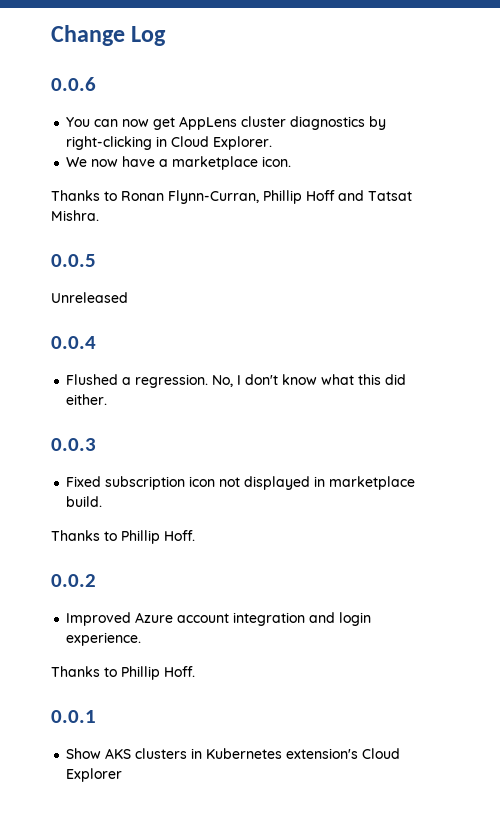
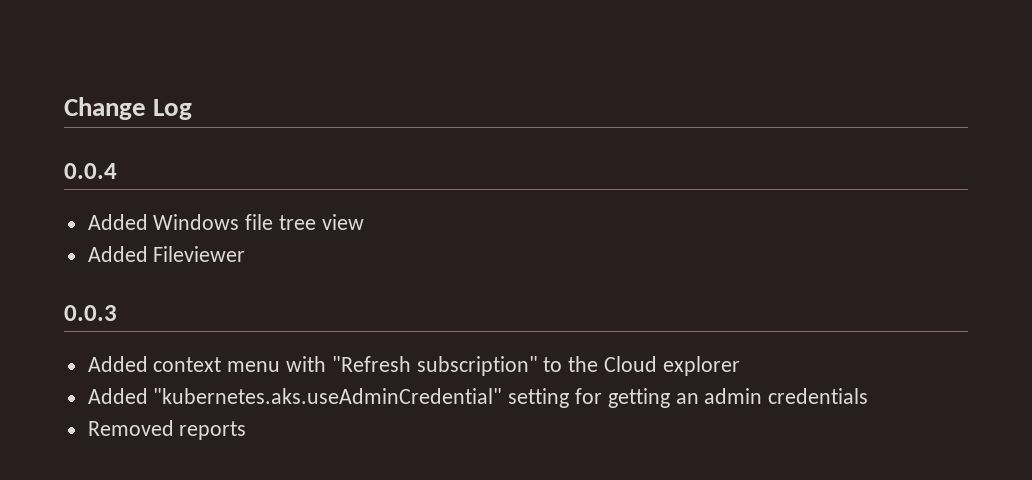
[51,77,96,91] [66,116,387,130] [66,136,273,150] [66,156,292,170] [51,190,412,204] [51,210,99,221] [51,254,96,267] [51,292,128,303] [51,336,96,349] [66,374,407,388] [66,394,108,405] [51,438,96,451] [66,476,416,490] [66,496,103,507] [51,530,195,544] [51,574,96,587] [66,612,372,626] [66,632,142,646] [51,666,195,680] [51,710,96,723] [66,748,401,759] [66,768,123,782] 0.0.6 // You can now get AppLens cluster diagnostics by right-clicking in Cloud Explorer. // We now have a marketplace icon. // Thanks to Ronan Flynn-Curran, Phillip Hoff and Tatsat Mishra. // 0.0.5 // Unreleased // 0.0.4 // Flushed a regression. No, I don't know what this did either. // 0.0.3 // Fixed subscription icon not displayed in marketplace build. // Thanks to Phillip Hoff. // 0.0.2 // Improved Azure account integration and login experience. // Thanks to Phillip Hoff. // 0.0.1 // Show AKS clusters in Kubernetes extension's Cloud Explorer -> [64,163,117,179] [87,214,364,230] [87,246,246,262] [64,305,117,321] [87,356,740,376] [87,388,869,408] [87,420,247,440] 0.0.4 // Added Windows file tree view // Added Fileviewer // 0.0.3 // Added context menu with "Refresh subscription" to the Cloud explorer // Added "kubernetes.aks.useAdminCredential" setting for getting an admin credentials // Removed reports

